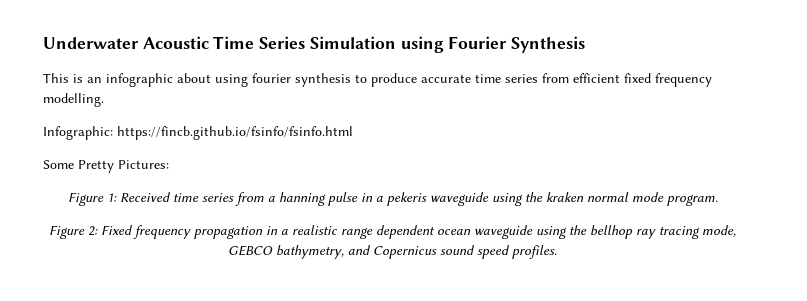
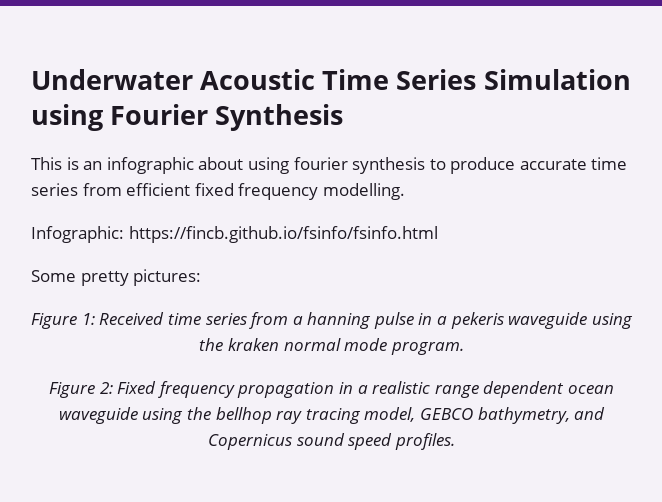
[78,160,169,173] Pretty Pictures: -> [80,269,202,286] pretty pictures:
[702,225,736,237] mode, -> [364,407,416,422] model,

